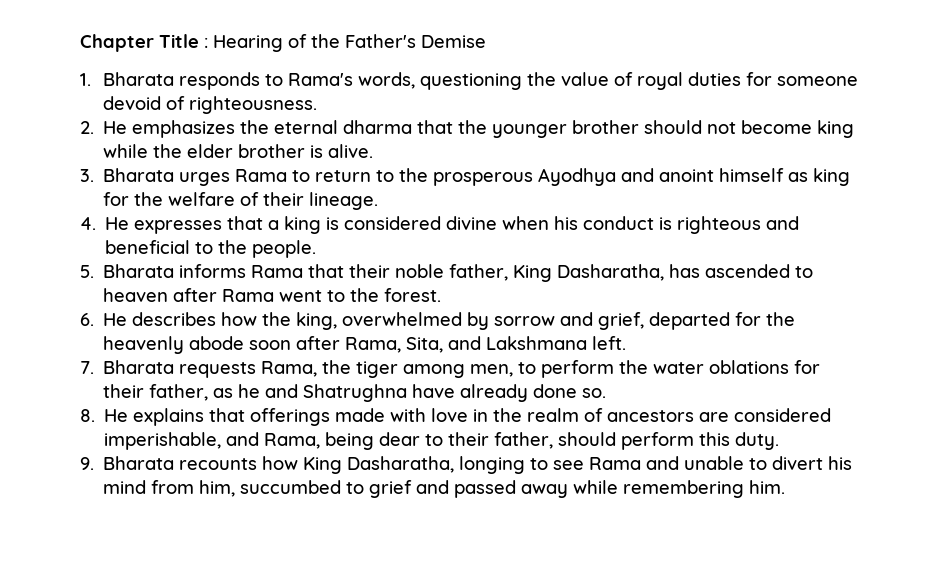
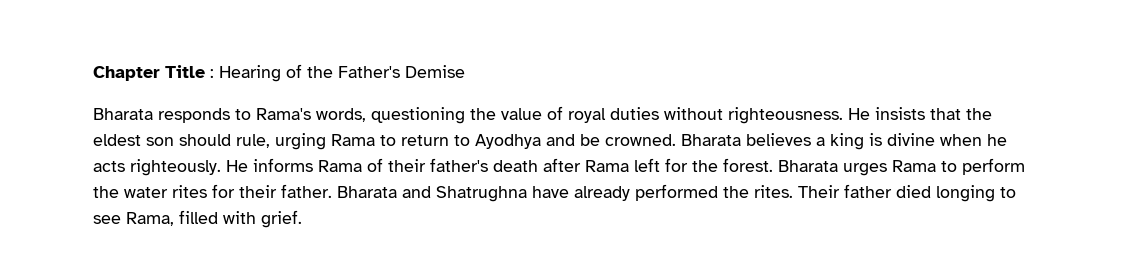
[80,73,91,86] 1. -> (465, 71) none
[746,72,859,86] [103,96,318,114] [80,120,855,138] [103,144,374,158] [80,168,851,186] [103,192,379,210] [80,216,800,234] [105,240,317,258] [80,264,814,282] [103,288,442,302] [80,312,796,330] [103,336,627,354] [80,360,514,378] for someone devoid of righteousness. // 2. He emphasizes the eternal dharma that the younger brother should not become king while the elder brother is alive. // 3. Bharata urges Rama to return to the prosperous Ayodhya and anoint himself as king for the welfare of their lineage. // 4. He expresses that a king is considered divine when his conduct is righteous and beneficial to the people. // 5. Bharata informs Rama that their noble father, King Dasharatha, has ascended to heaven after Rama went to the forest. // 6. He describes how the king, overwhelmed by sorrow and grief, departed for the heavenly abode soon after Rama, Sita, and Lakshmana left. // 7. Bharata requests Rama, the tiger among men, -> [664,107,992,124] [93,133,1007,150] [93,158,936,176] without righteousness. He insists that the eldest son should rule, urging Rama to return to Ayodhya and be crowned. Bharata believes a king is divine when he acts righteously. He informs Rama of their father's death after Rama left for the forest. Bharata urges Rama
[709,360,790,374] oblations -> [172,185,207,198] rites
[149,384,261,401] father, as he -> [281,184,397,198] father. Bharata
[533,384,607,398] [80,408,832,426] [104,432,780,450] [80,456,853,474] [103,480,786,498] done so. // 8. He explains that offerings made with love in the realm of ancestors are considered imperishable, and Rama, being dear to their father, should perform this duty. // 9. Bharata recounts how King Dasharatha, longing to see Rama and unable to divert his mind from him, succumbed to grief and passed away while remembering him. -> [635,184,1016,202] [93,210,302,228] performed the rites. Their father died longing to see Rama, filled with grief.

